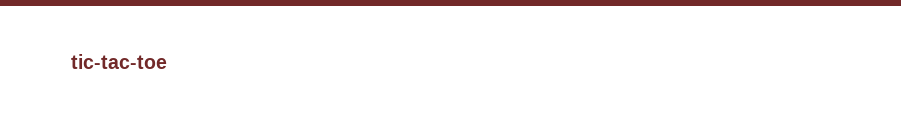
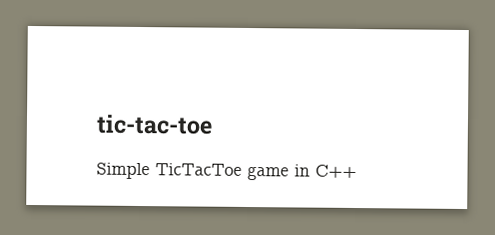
(167, 61) none -> [96,162,357,181] // Simple TicTacToe game in C++

